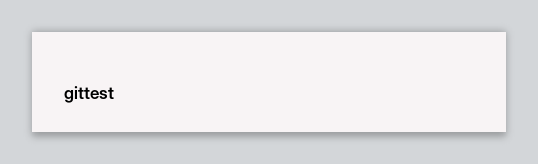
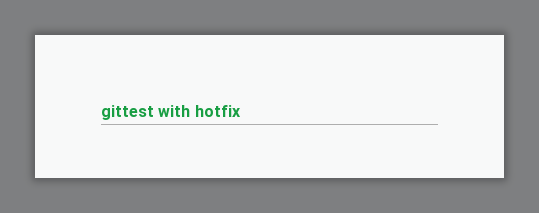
(114, 94) none -> [158,105,241,117] with hotfix

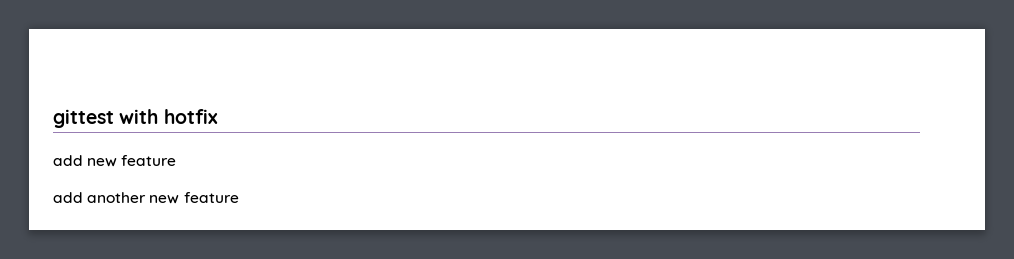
(241, 111) none -> [53,155,177,167] [53,192,239,204] // add new feature // add another new feature

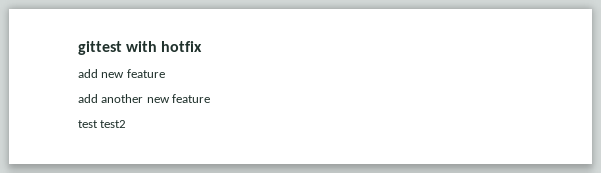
(239, 197) none -> [78,120,127,128] // test test2

